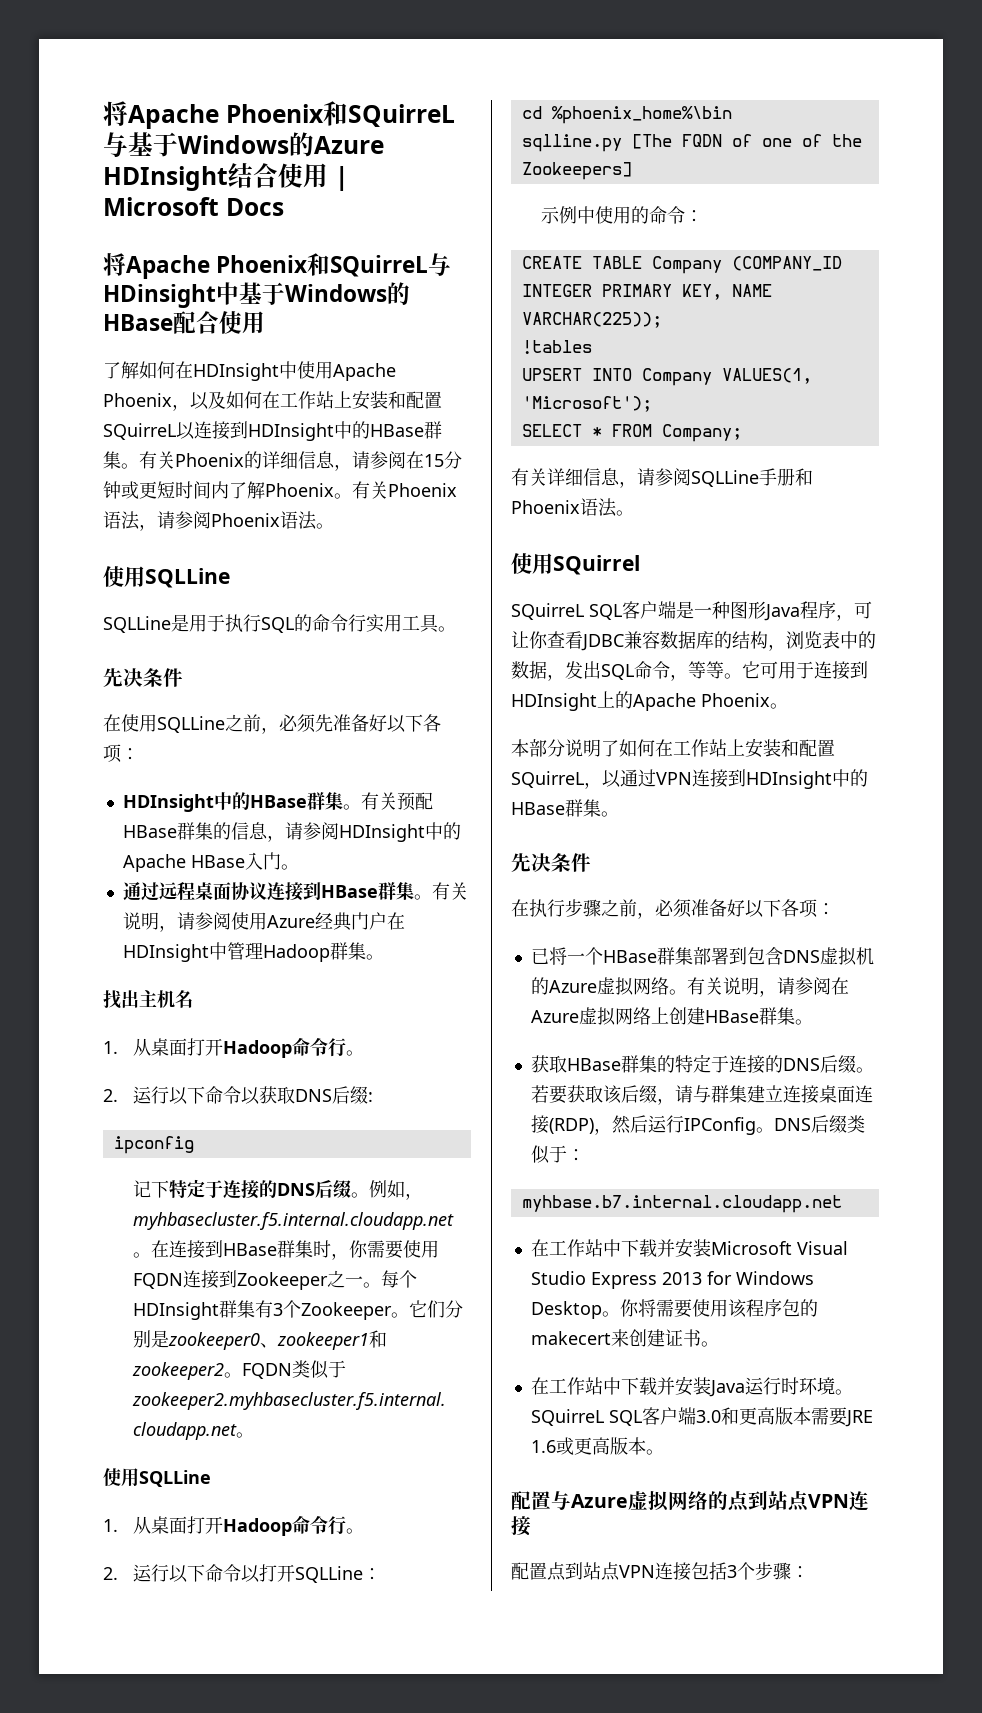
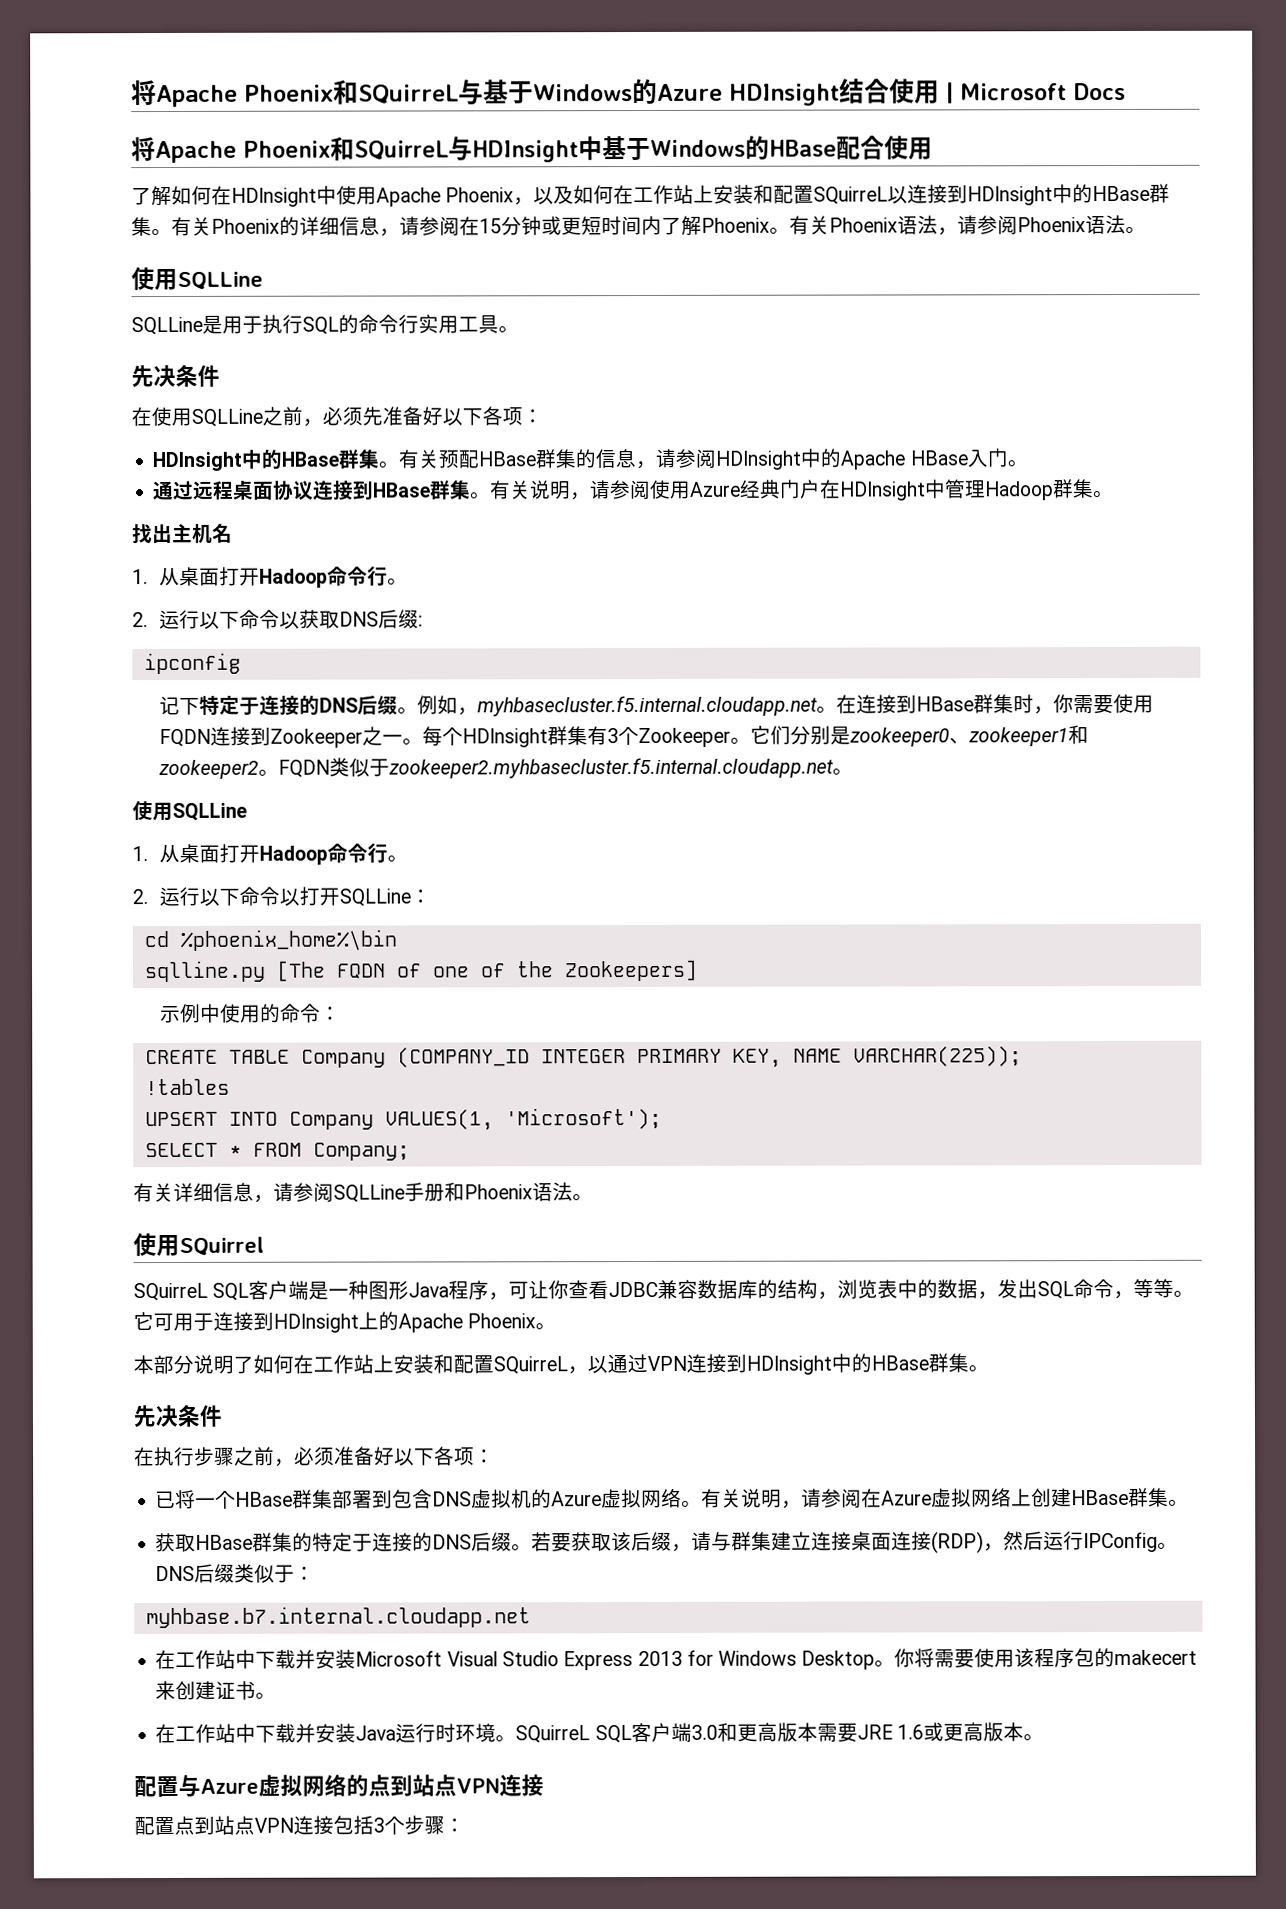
[103,284,216,308] HDinsight -> [472,140,579,163] HDInsight

